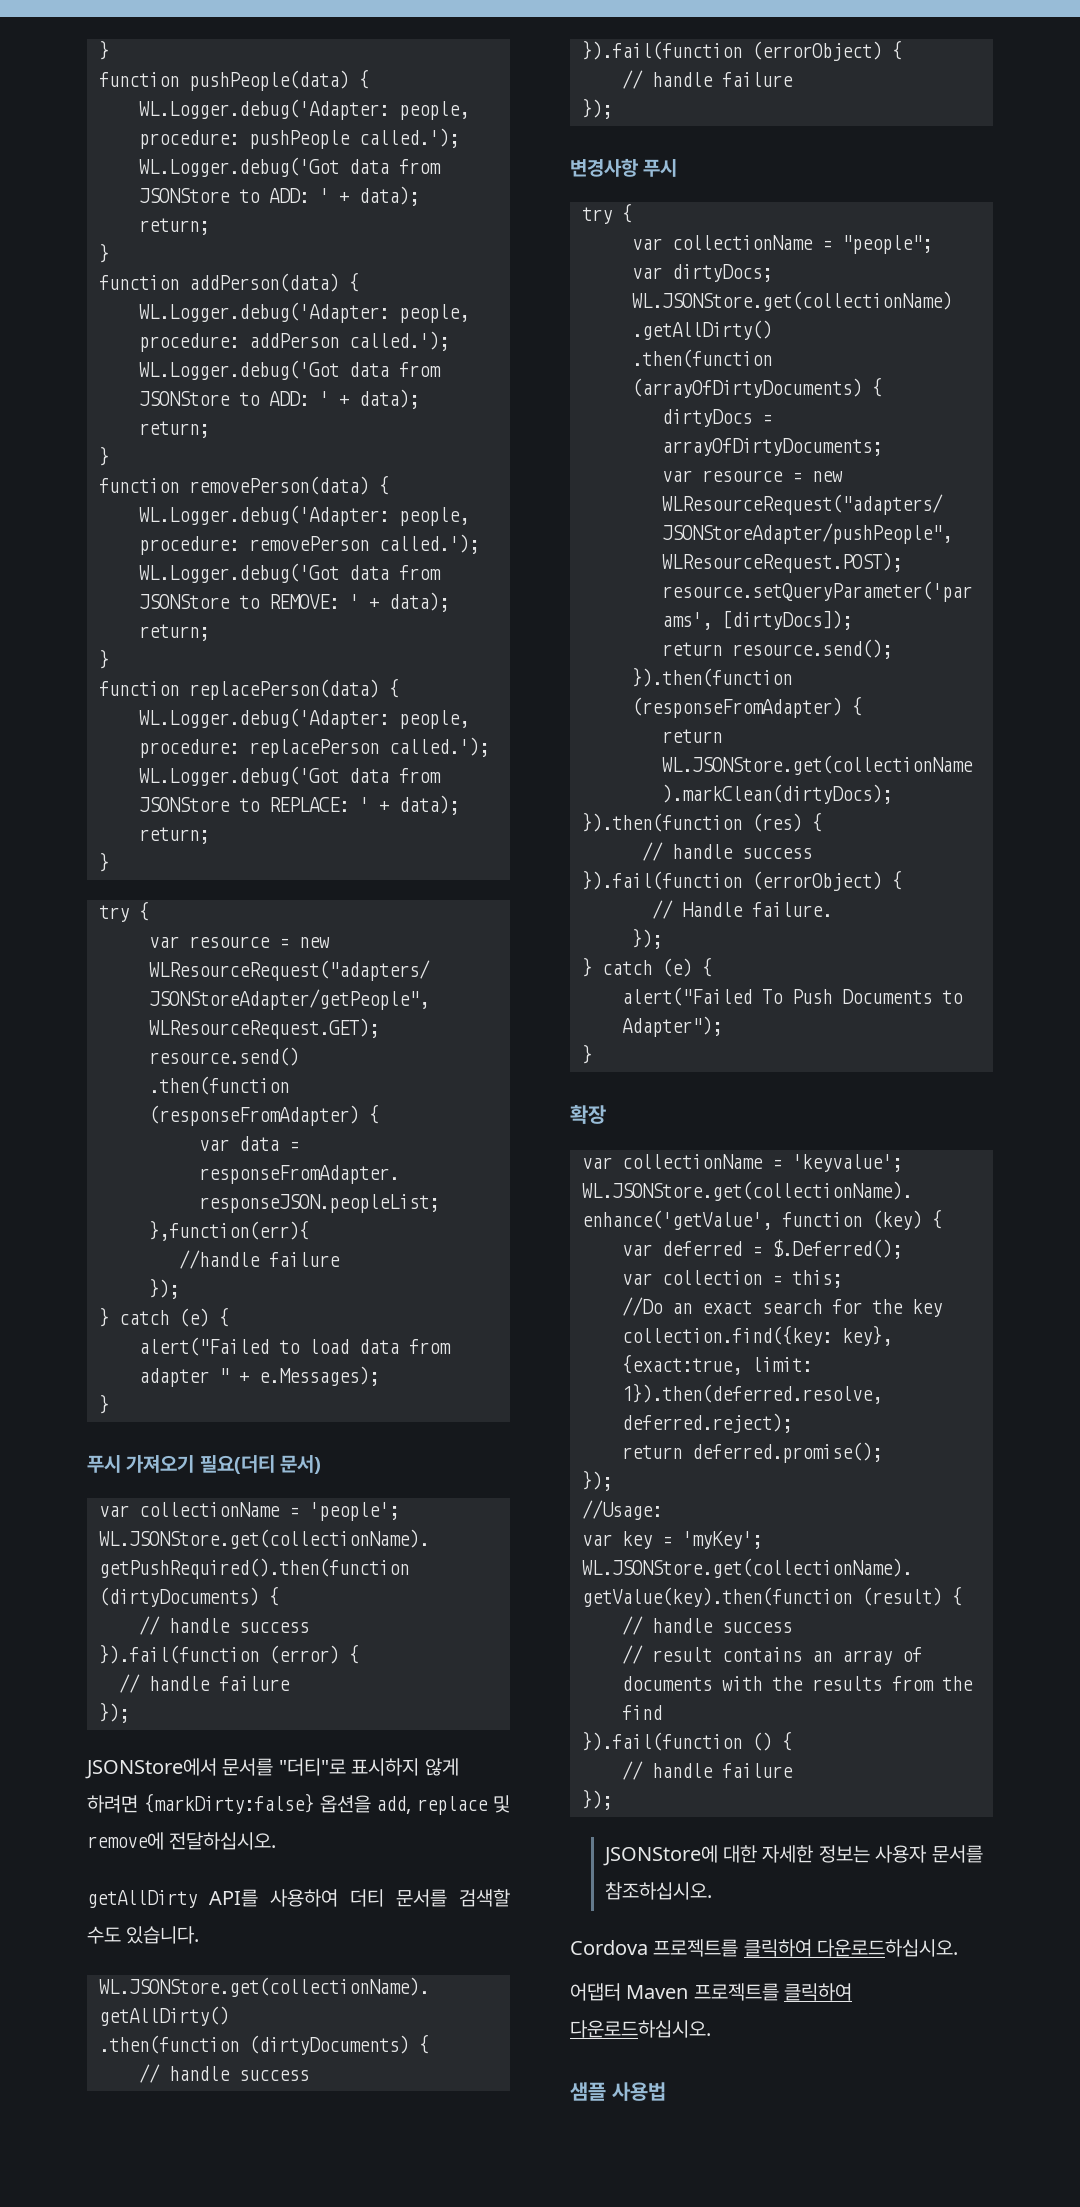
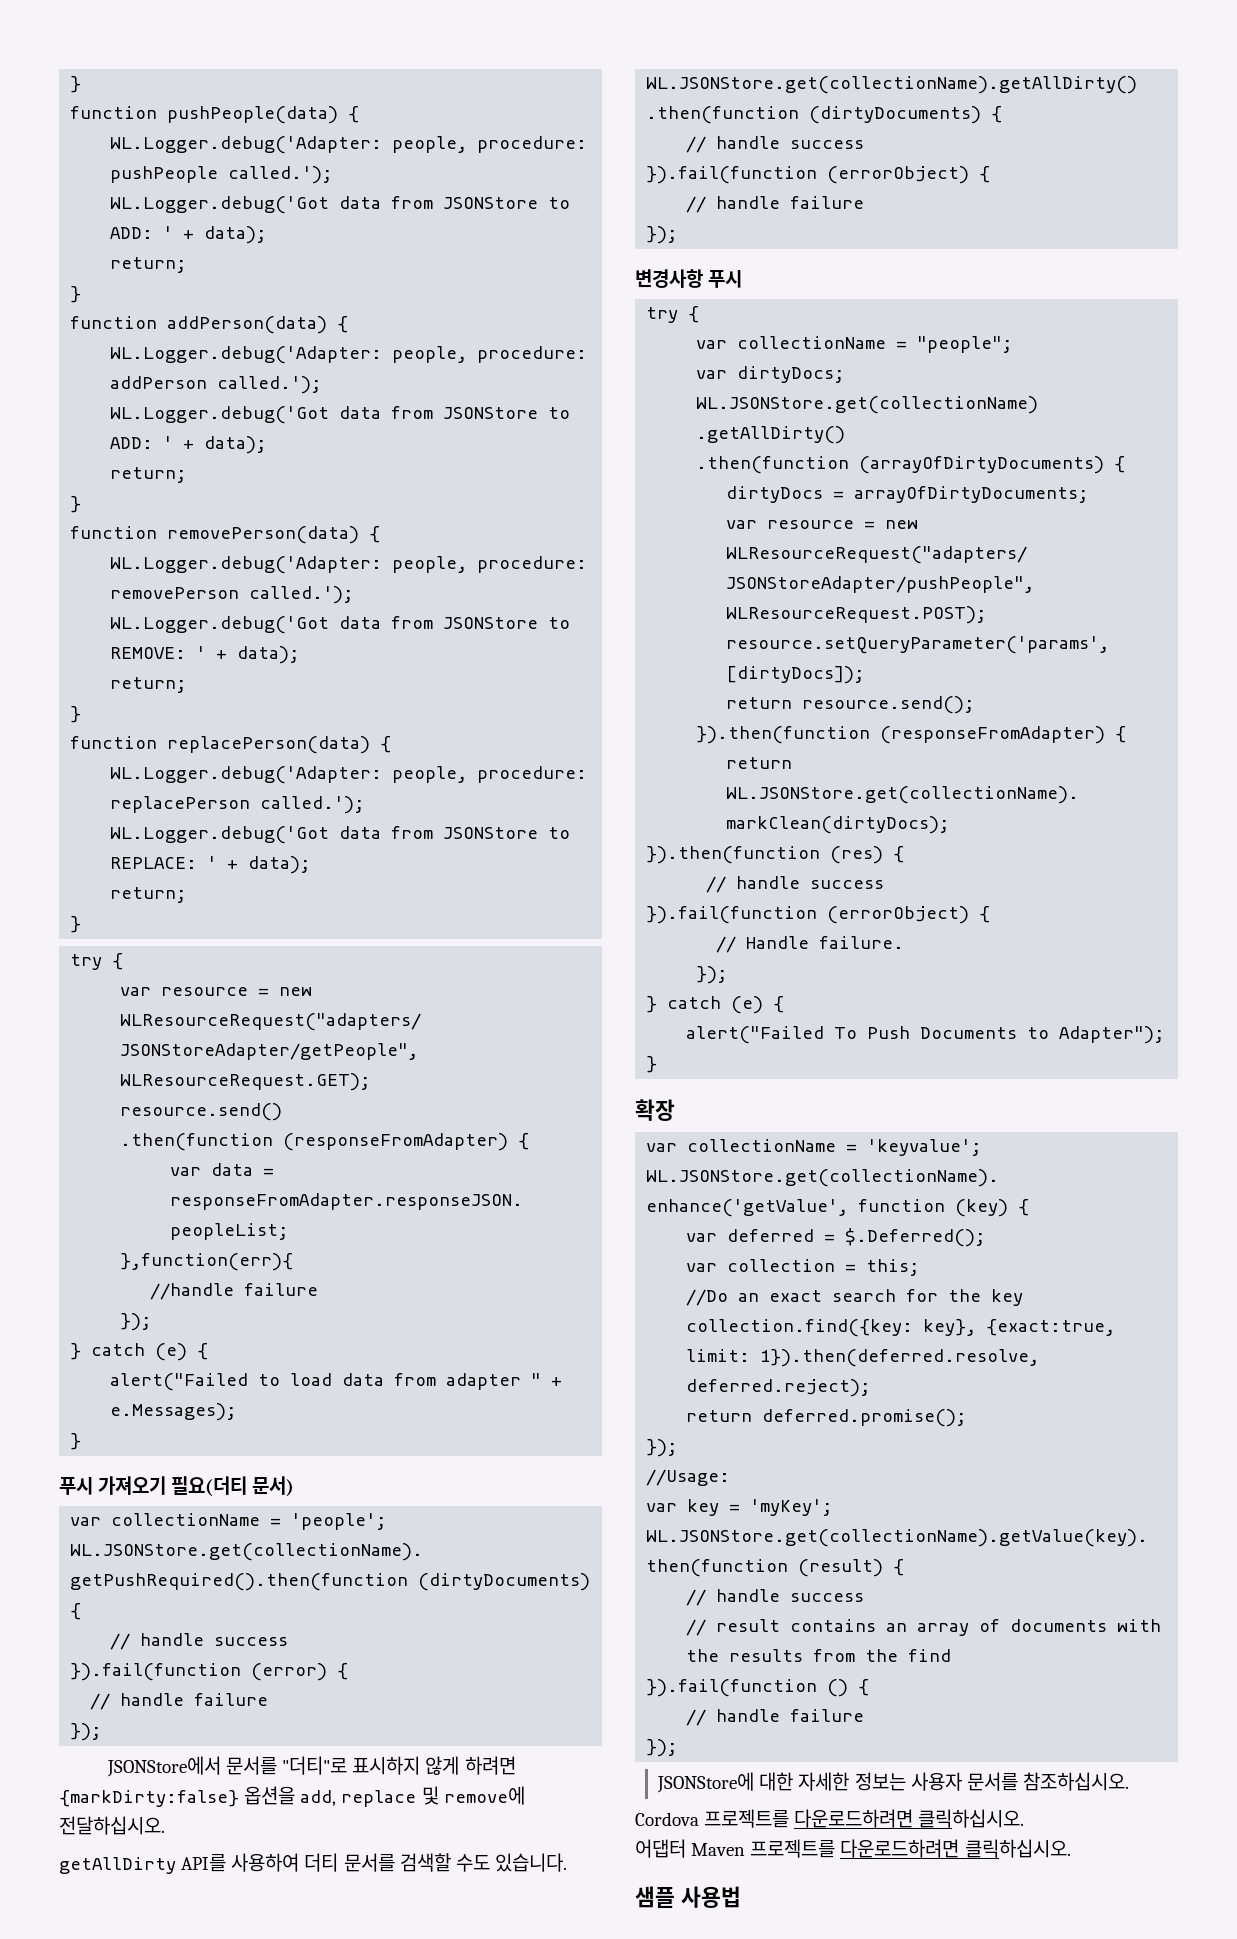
[743,1939,959,1957] 클릭하여 다운로드하십시오. -> [794,1809,1025,1828] 다운로드하려면 클릭하십시오.
[784,1983,853,2001] [570,2020,711,2038] 클릭하여 다운로드하십시오. -> [840,1839,1071,1858] 다운로드하려면 클릭하십시오.

